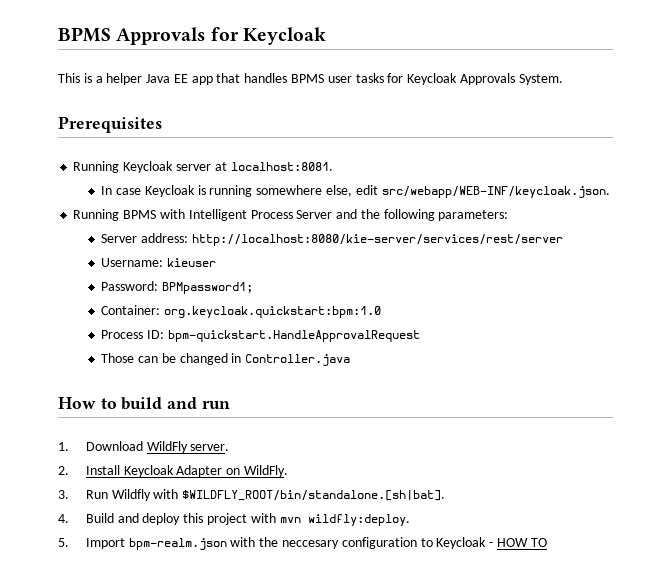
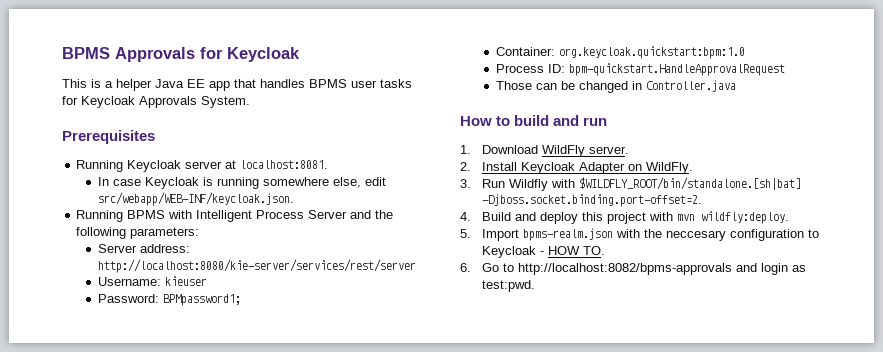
[182,490,446,501] $WILDFLY_ROOT/bin/standalone.[sh|bat]. -> [578,177,801,190] [481,194,702,207] $WILDFLY_ROOT/bin/standalone.[sh|bat] -Djboss.socket.binding.port-offset=2.
[128,538,227,550] bpm-realm.json -> [522,228,613,241] bpms-realm.json
[530,538,547,547] TO -> [582,246,605,255] [460,263,806,275] [481,280,535,292] TO. // 6. Go to http://localhost:8082/bpms-approvals and login as test:pwd.

